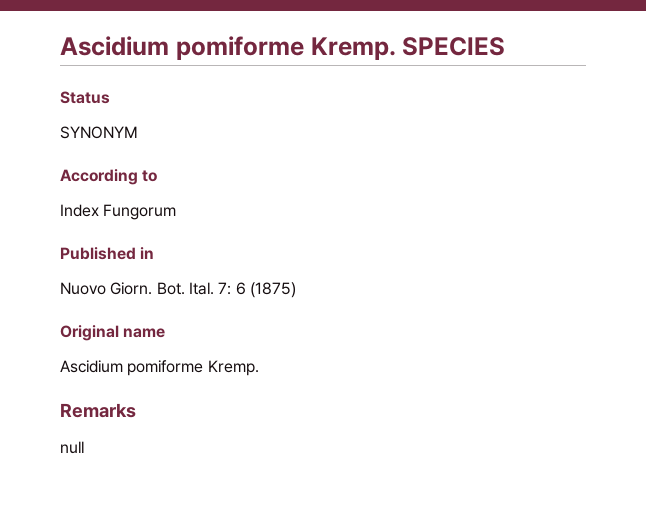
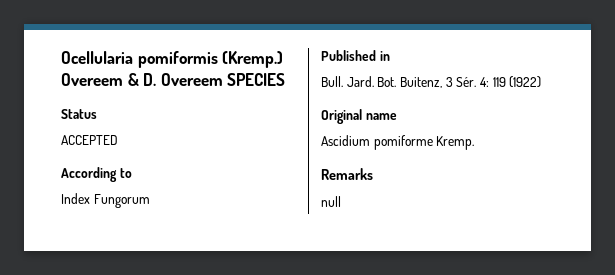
[60,36,396,60] Ascidium pomiforme Kremp. -> [61,51,284,68] [61,73,223,86] Ocellularia pomiformis (Kremp.) Overeem & D. Overeem
[60,126,138,139] SYNONYM -> [61,135,118,145] ACCEPTED
[60,282,296,298] Nuovo Giorn. Bot. Ital. 7: 6 (1875) -> [321,76,542,88] Bull. Jard. Bot. Buitenz, 3 Sér. 4: 119 (1922)

